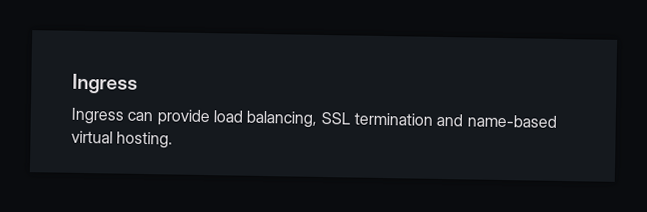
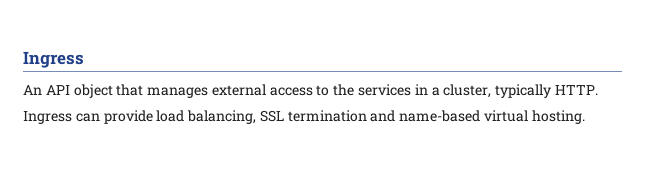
[72,73,138,94] Ingress -> [23,51,84,68] [23,84,598,98] Ingress // An API object that manages external access to the services in a cluster, typically HTTP.

